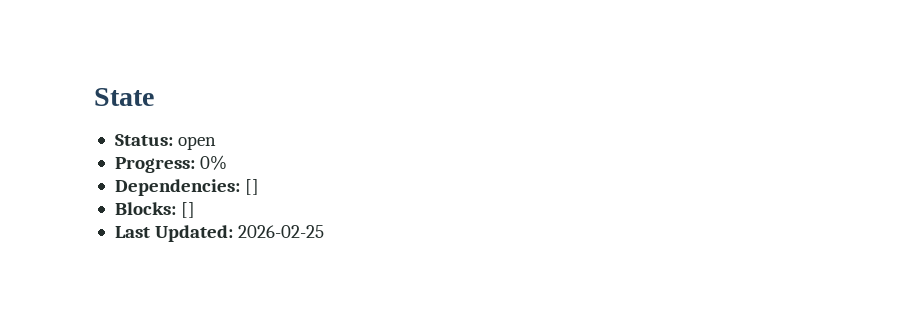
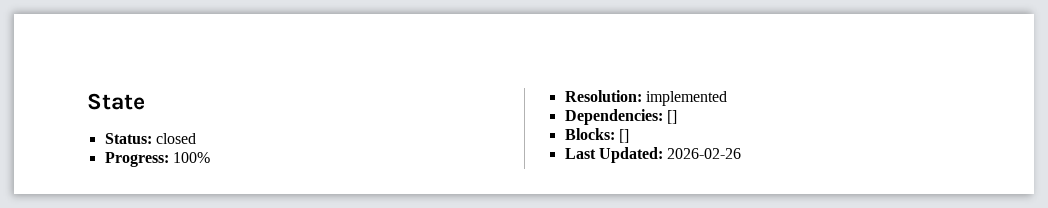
[178,136,217,150] open -> [155,133,196,144] closed
[200,155,228,170] 0% -> [172,152,210,163] [564,90,727,106] 100% // Resolution: implemented
[238,225,325,238] 2026-02-25 -> [667,148,742,159] 2026-02-26

